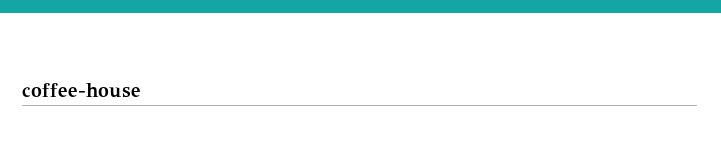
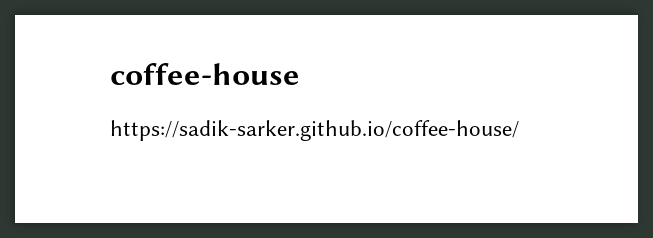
(141, 90) none -> [110,120,519,141] // https://sadik-sarker.github.io/coffee-house/

